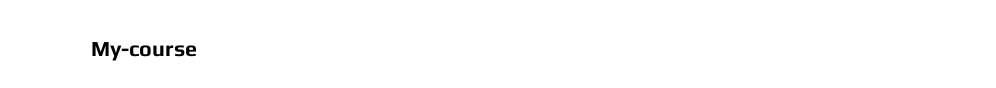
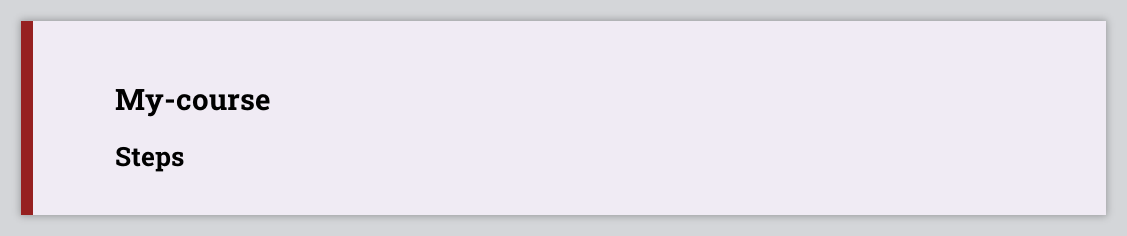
(197, 51) none -> [115,146,184,172] // Steps

